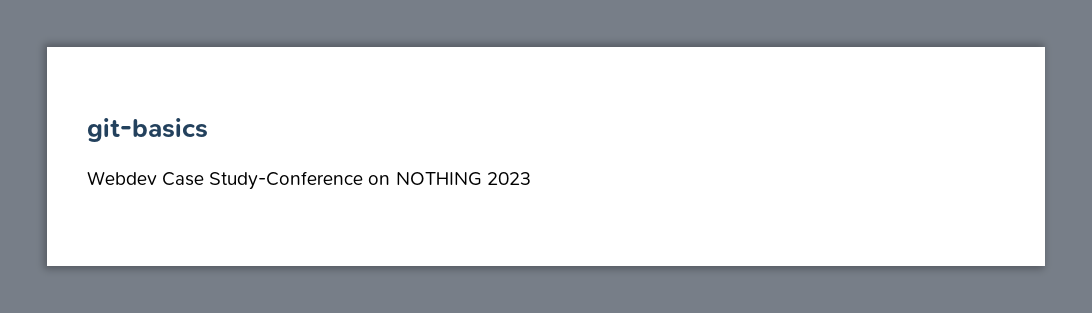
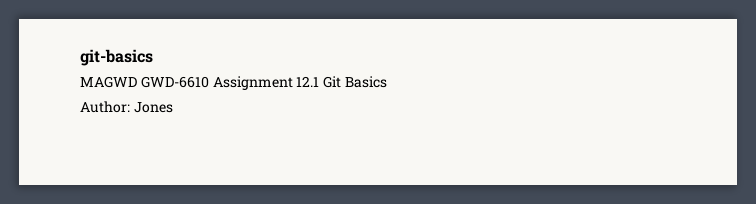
[87,171,531,190] Webdev Case Study-Conference on NOTHING 2023 -> [80,76,387,90] [80,101,173,113] MAGWD GWD-6610 Assignment 12.1 Git Basics // Author: Jones

